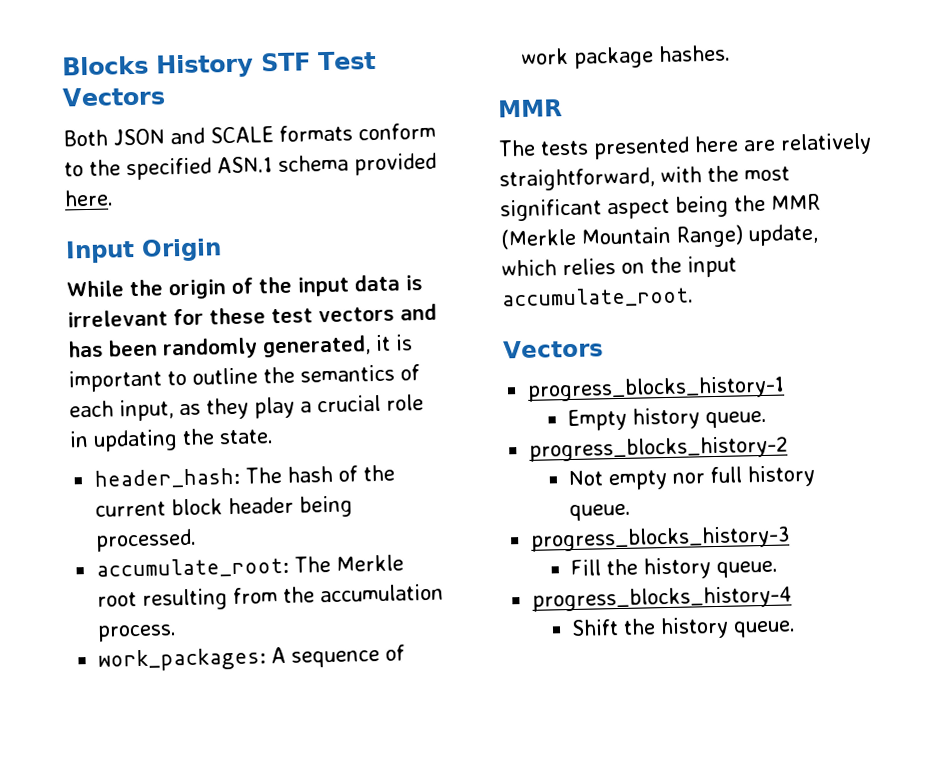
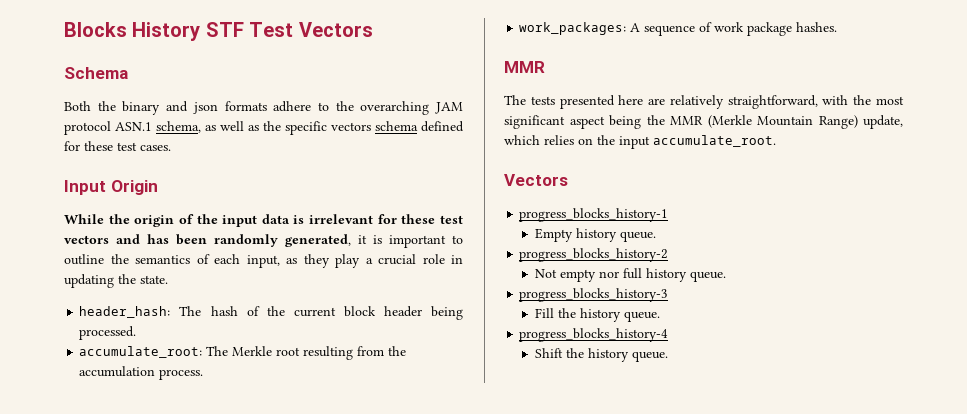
(166, 96) none -> [64,67,128,79] // Schema
[113,122,436,146] [64,152,437,181] [64,189,114,207] JSON and SCALE formats conform to the specified ASN.1 schema provided here. -> [97,101,463,115] [64,121,464,135] [64,141,171,151] the binary and json formats adhere to the overarching JAM protocol ASN.1 schema, as well as the specific vectors schema defined for these test cases.

